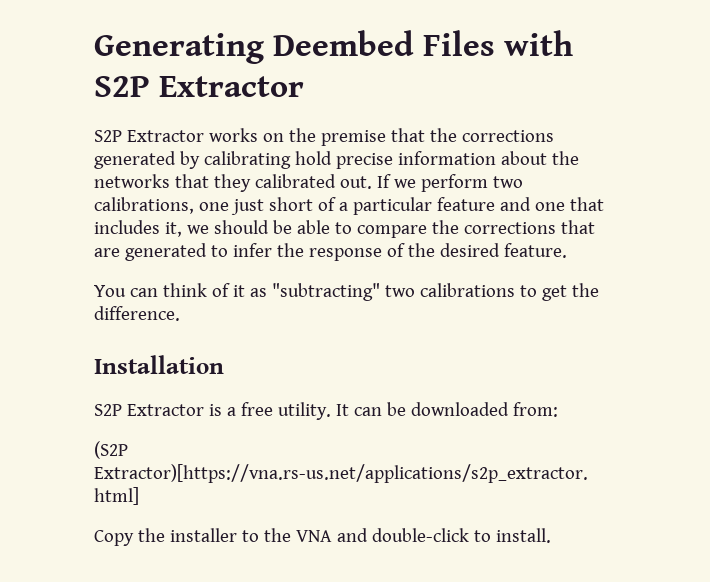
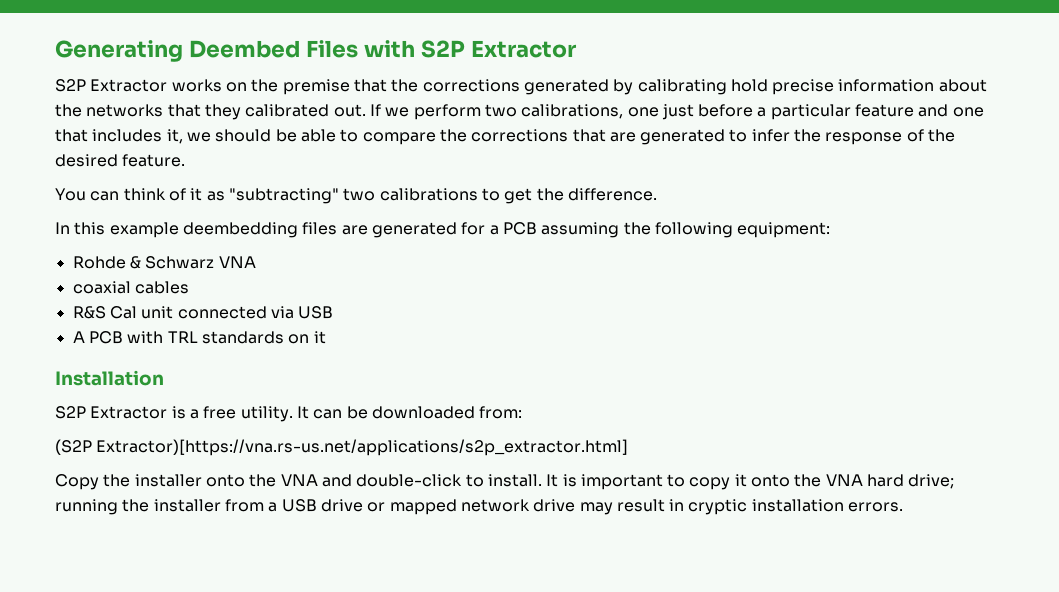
[268,197,336,211] short of -> [698,104,754,117] before
(180, 313) none -> [55,222,831,238] [72,256,256,269] [72,281,189,294] [72,306,334,319] [72,331,326,344] // In this example deembedding files are generated for a PCB assuming the following equipment: // Rohde & Schwarz VNA // coaxial cables // R&S Cal unit connected via USB // A PCB with TRL standards on it
[241,530,259,542] to -> [205,474,245,487] onto
(551, 535) none -> [546,474,955,490] [55,499,904,515] It is important to copy it onto the VNA hard drive; running the installer from a USB drive or mapped network drive may result in cryptic installation errors.

